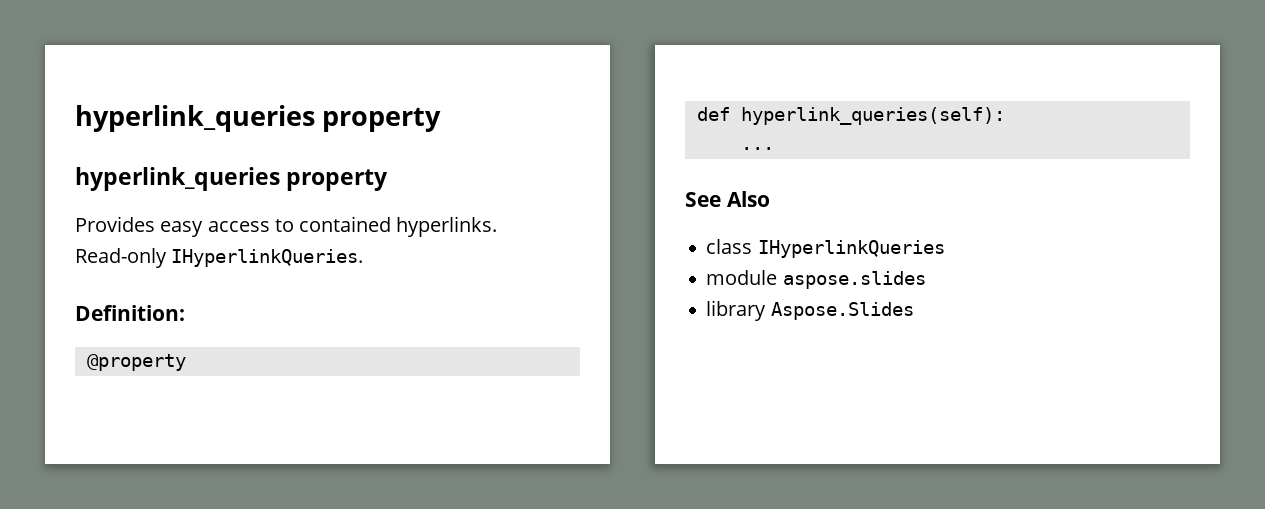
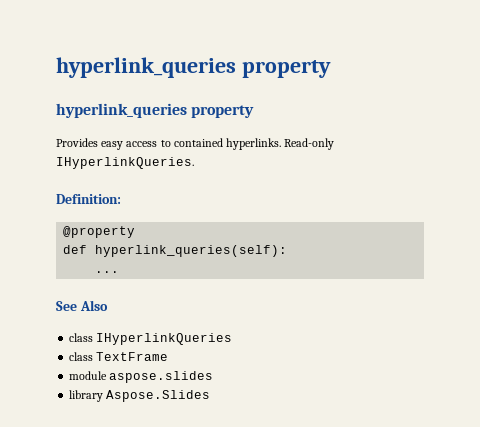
(945, 249) none -> [69,352,169,361] // class TextFrame

